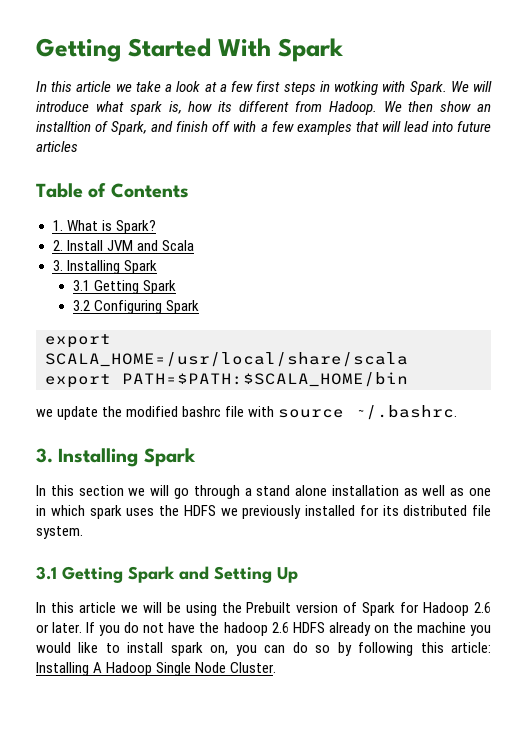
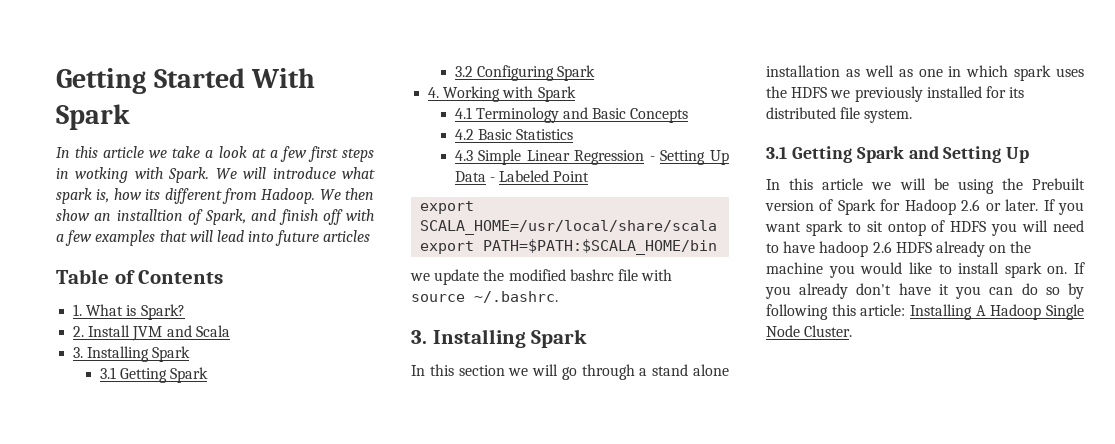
(199, 307) none -> [428,86,576,102] [454,107,689,123] [454,129,573,140] [454,149,729,165] [454,170,590,182] // 4. Working with Spark // 4.1 Terminology and Basic Concepts // 4.2 Basic Statistics // 4.3 Simple Linear Regression - Setting Up Data - Labeled Point
[124,622,220,633] do not have the -> [765,220,1084,236] [766,241,816,253] want spark to sit ontop of HDFS you will need to have
[210,645,229,655] on, -> [1047,262,1085,274] [765,283,949,299] on. If you already don't have it

